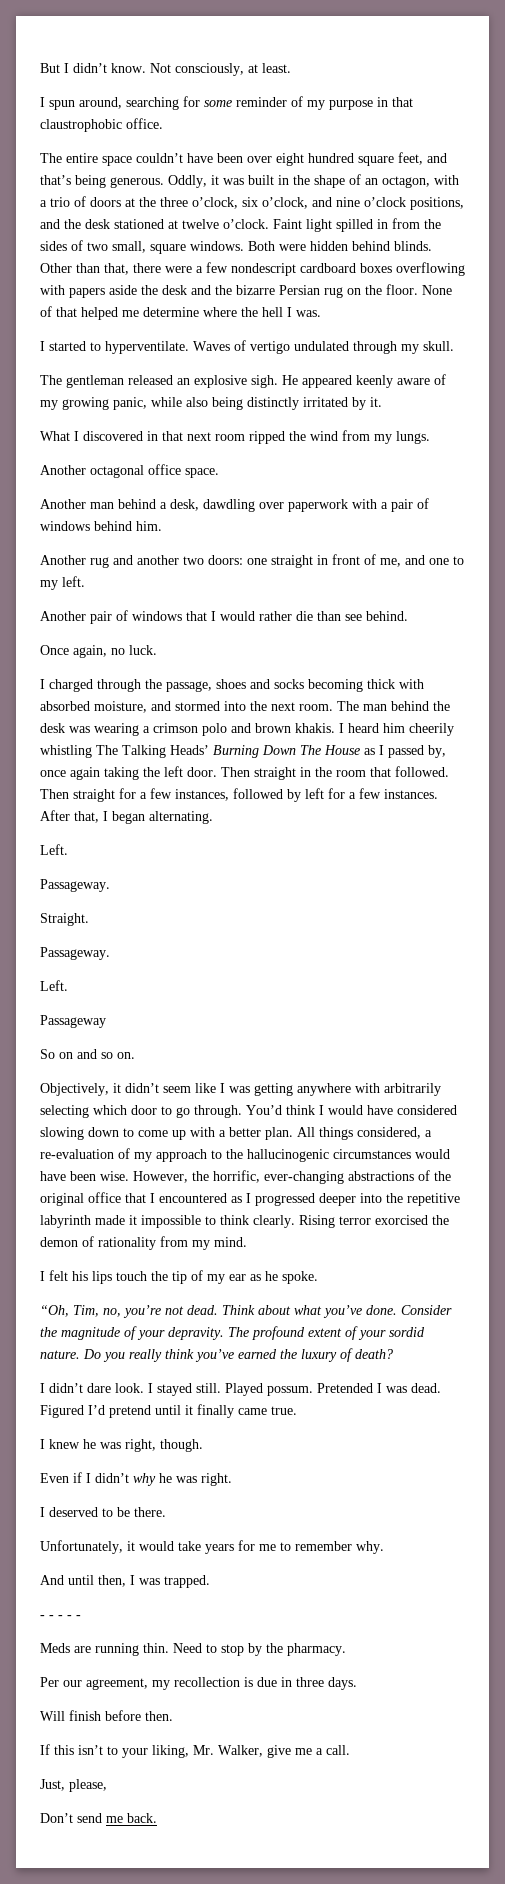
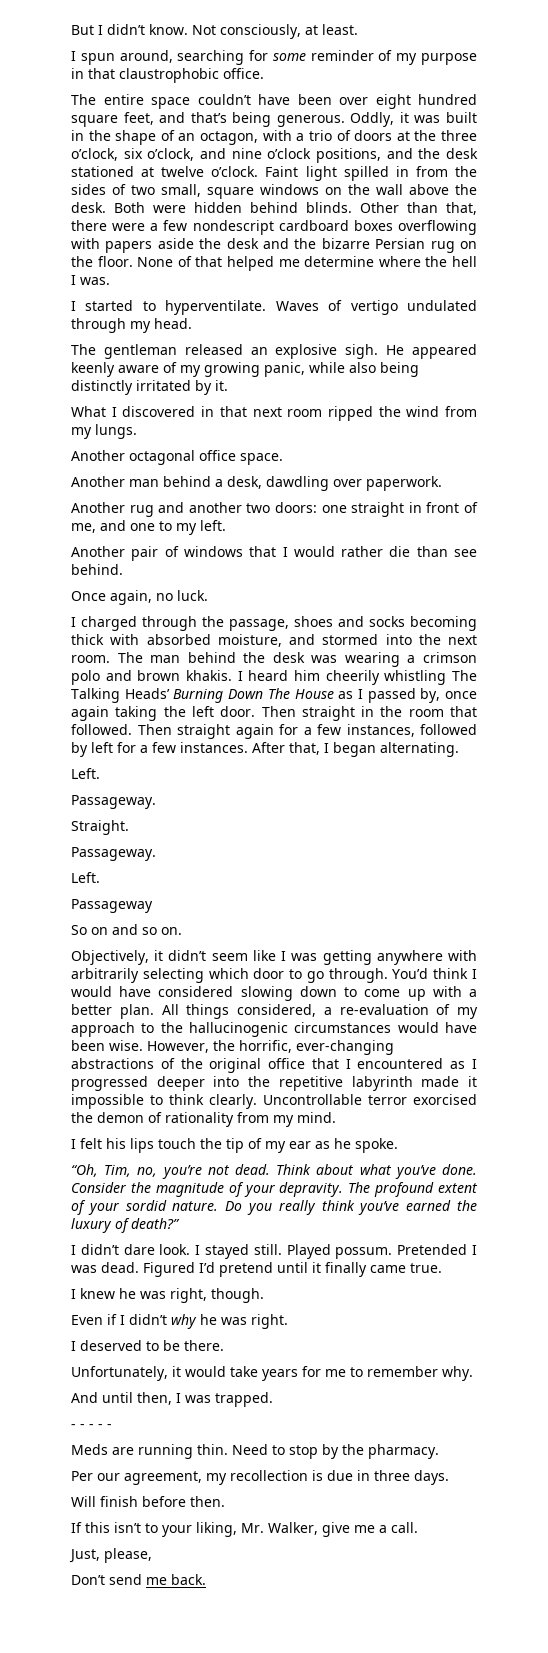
[190,241,244,251] windows. -> [260,184,477,195] [71,202,106,213] windows on the wall above the desk.
[423,341,454,351] skull. -> [154,318,192,329] head.
[288,498,429,512] [40,521,162,531] paperwork with a pair of windows behind him. -> [366,476,442,491] paperwork.
(115, 795) none -> [235,724,274,739] again
[299,1215,335,1228] Rising -> [263,1094,362,1105] Uncontrollable
[355,1349,393,1359] death? -> [131,1218,180,1229] death?”

